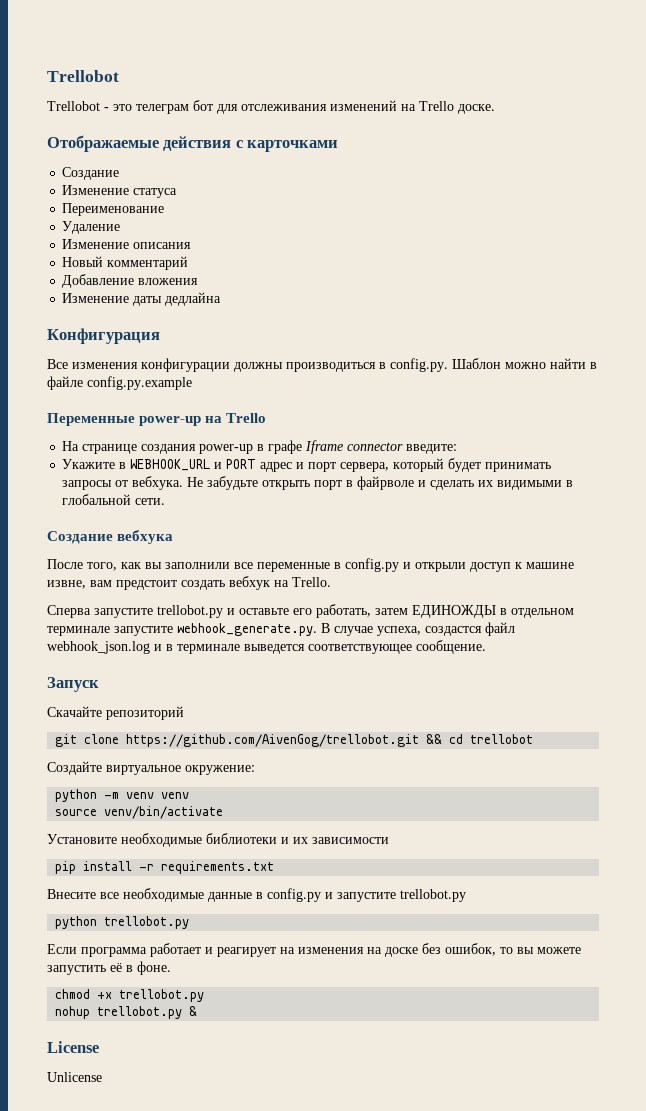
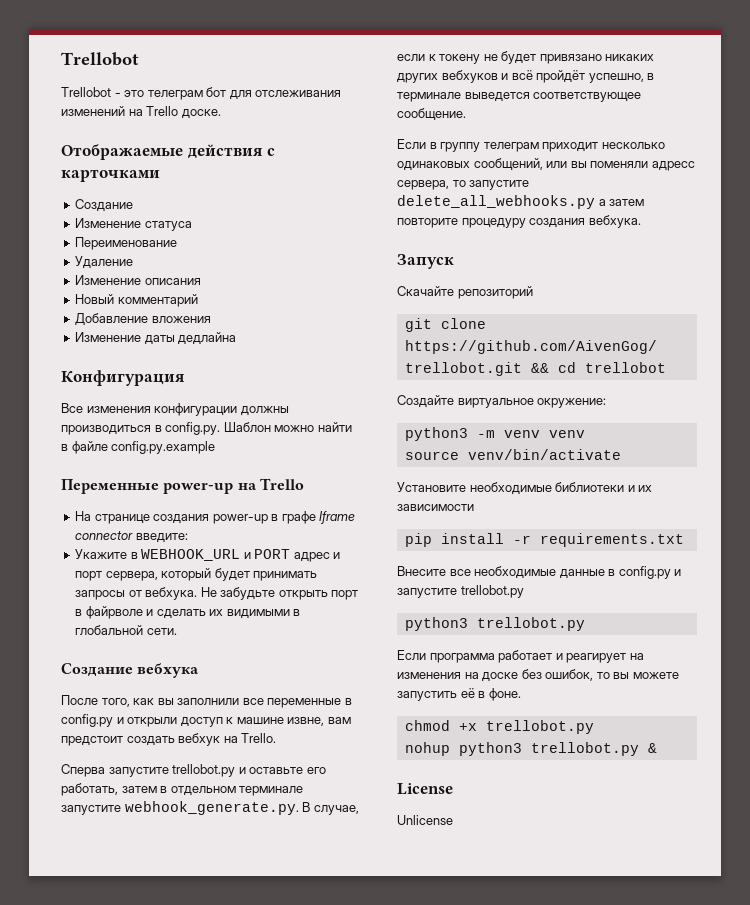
[412,605,496,618] ЕДИНОЖДЫ -> (157, 789) none
[334,622,515,636] [47,641,162,654] случае успеха, создастся файл webhook_json.log и -> [313,805,359,815] [397,51,655,64] [397,70,644,83] случае, если к токену не будет привязано никаких других вебхуков и всё пройдёт успешно,
(486, 647) none -> [397,139,665,152] [397,158,695,171] [397,180,530,190] [397,195,645,209] [397,215,641,228] // Если в группу телеграм приходит несколько одинаковых сообщений, или вы поменяли адресс сервера, то запустите delete_all_webhooks.py а затем повторите процедуру создания вебхука.
[55,789,98,802] python -> [404,427,468,441] python3
[55,916,98,929] python -> [404,617,468,631] python3
(91, 1012) none -> [458,742,522,756] python3

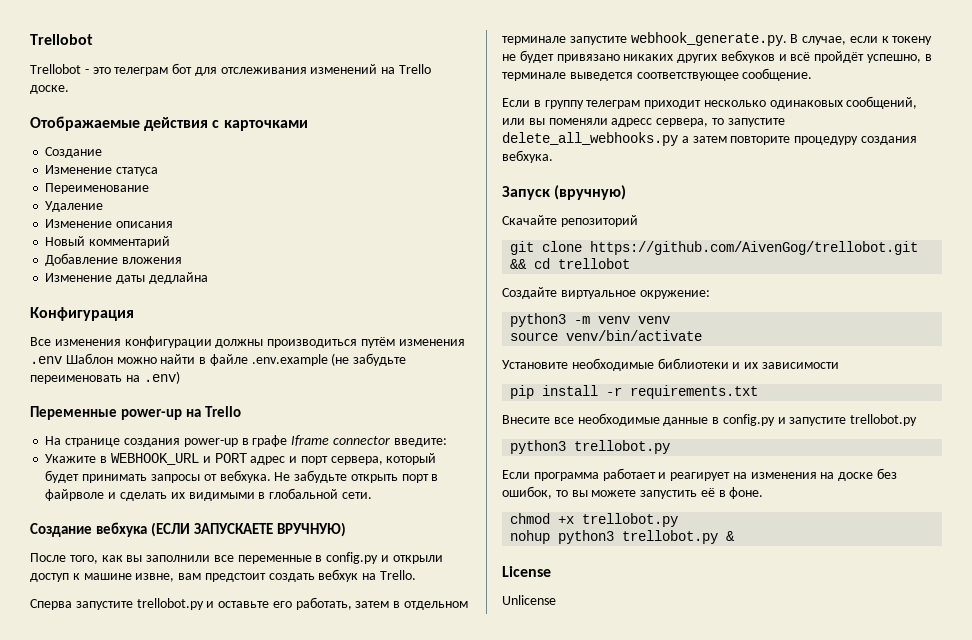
[154,422,221,435] в config.py. -> [360,337,465,348] [30,356,62,364] путём изменения .env
[111,441,216,454] config.py.example -> [251,353,407,366] [30,371,180,384] .env.example (не забудьте переименовать на .env)
(200, 670) none -> [150,522,346,537] (ЕСЛИ ЗАПУСКАЕТЕ ВРУЧНУЮ)
(454, 261) none -> [554,185,627,200] (вручную)

